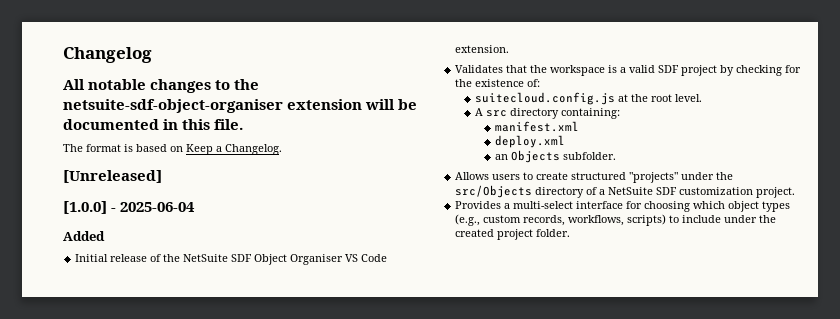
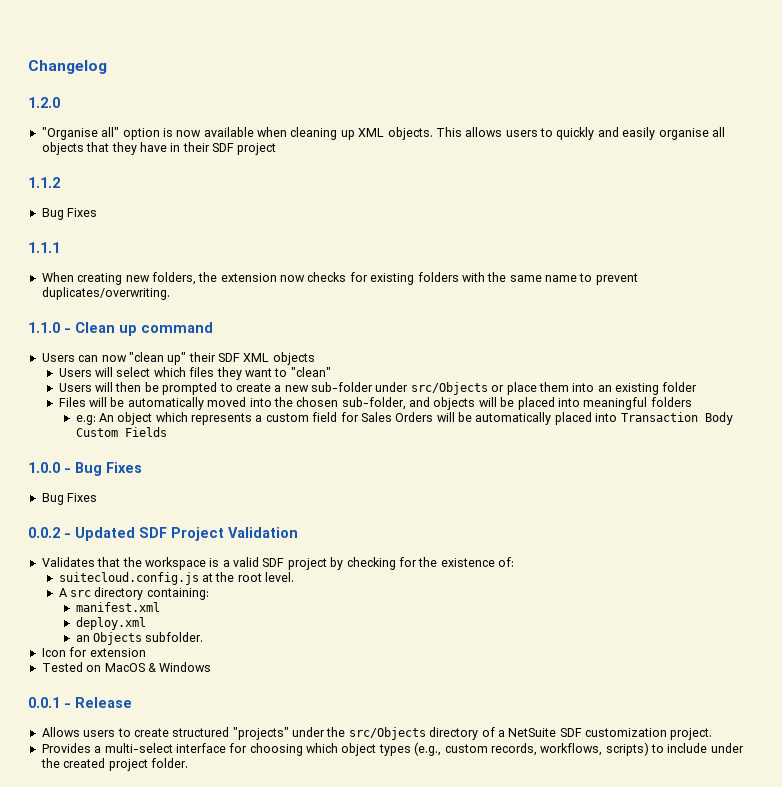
[63,79,260,93] [63,99,418,113] [63,119,244,130] [63,144,282,155] [63,170,162,183] [63,201,196,214] [63,231,105,241] [75,254,388,265] [455,45,510,53] All notable changes to the netsuite-sdf-object-organiser extension will be documented in this file. // The format is based on Keep a Changelog. // [Unreleased] // [1.0.0] - 2025-06-04 // Added // Initial release of the NetSuite SDF Object Organiser VS Code extension. -> [28,97,60,108] [41,127,725,140] [41,142,277,155] [28,177,60,188] [41,208,98,220] [28,242,60,253] [41,272,638,285] [41,287,170,300] [28,322,213,336] [41,352,315,365] [58,367,331,380] [58,382,698,395] [58,397,692,410] [75,412,733,425] [75,427,167,437] [28,462,142,476] [41,493,98,505] [28,527,298,541] 1.2.0 // "Organise all" option is now available when cleaning up XML objects. This allows users to quickly and easily organise all objects that they have in their SDF project // 1.1.2 // Bug Fixes // 1.1.1 // When creating new folders, the extension now checks for existing folders with the same name to prevent duplicates/overwriting. // 1.1.0 - Clean up command // Users can now "clean up" their SDF XML objects // Users will select which files they want to "clean" // Users will then be prompted to create a new sub-folder under src/Objects or place them into an existing folder // Files will be automatically moved into the chosen sub-folder, and objects will be placed into meaningful folders // e.g: An object which represents a custom field for Sales Orders will be automatically placed into Transaction Body Custom Fields // 1.0.0 - Bug Fixes // Bug Fixes // 0.0.2 - Updated SDF Project Validation
(616, 156) none -> [41,647,146,657] [41,662,212,672] [28,697,132,708] // Icon for extension // Tested on MacOS & Windows // 0.0.1 - Release

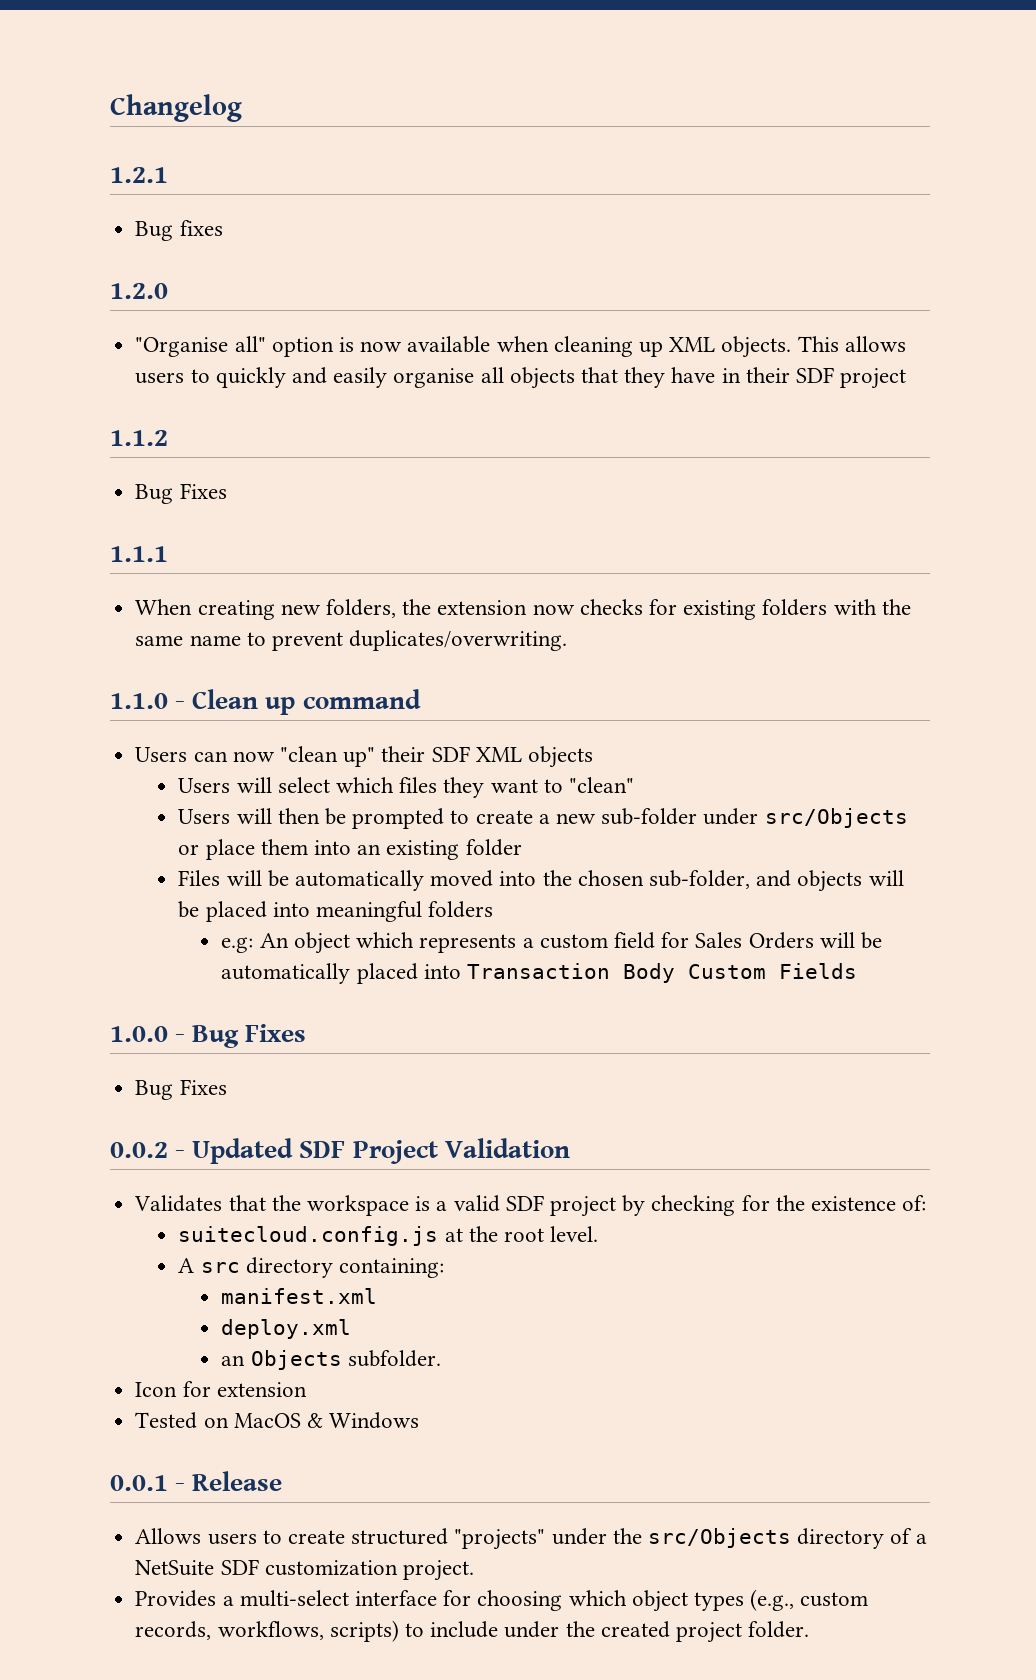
(107, 67) none -> [110,167,168,183] [135,220,223,241] // 1.2.1 // Bug fixes

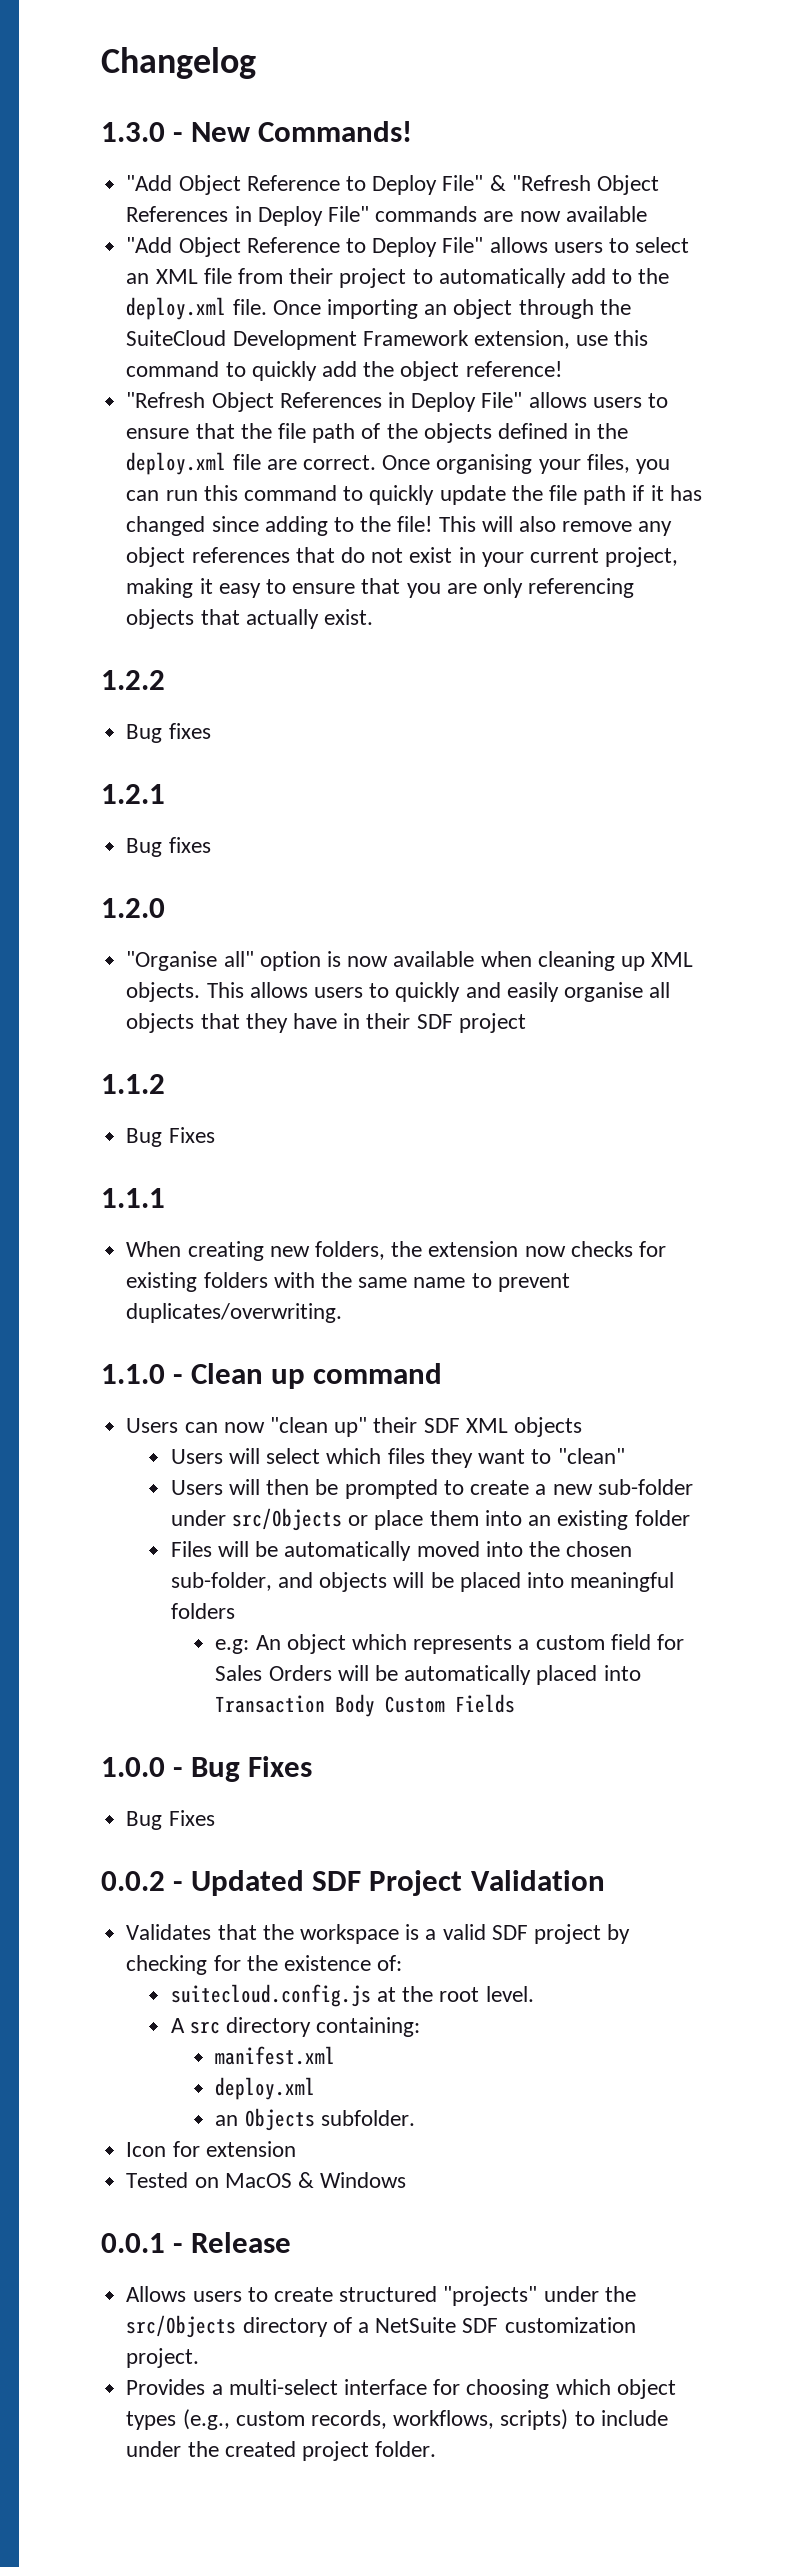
(242, 108) none -> [101,121,413,142] [126,175,659,195] [126,206,647,226] [126,237,690,257] [126,268,670,288] [126,297,631,320] [126,330,649,350] [126,361,562,381] [126,392,668,412] [126,423,629,443] [126,452,670,475] [126,485,702,505] [126,516,673,536] [126,547,679,567] [126,578,635,598] [126,609,373,629] [101,670,165,690] [126,723,211,743] // 1.3.0 - New Commands! // "Add Object Reference to Deploy File" & "Refresh Object References in Deploy File" commands are now available // "Add Object Reference to Deploy File" allows users to select an XML file from their project to automatically add to the deploy.xml file. Once importing an object through the SuiteCloud Development Framework extension, use this command to quickly add the object reference! // "Refresh Object References in Deploy File" allows users to ensure that the file path of the objects defined in the deploy.xml file are correct. Once organising your files, you can run this command to quickly update the file path if it has changed since adding to the file! This will also remove any object references that do not exist in your current project, making it easy to ensure that you are only referencing objects that actually exist. // 1.2.2 // Bug fixes

